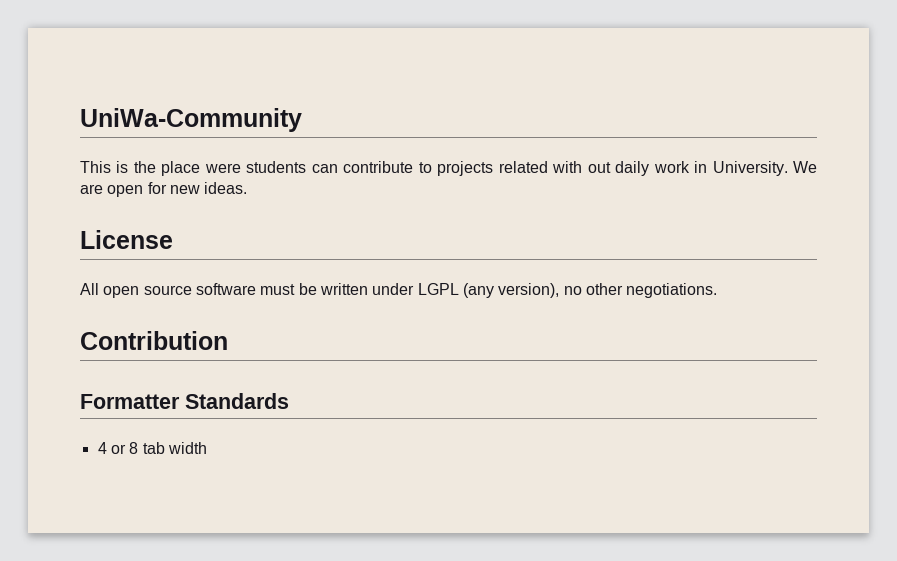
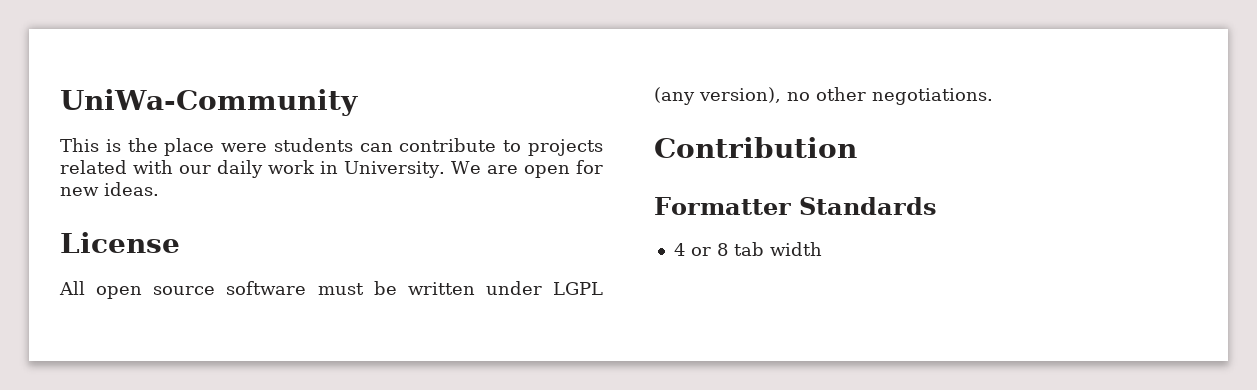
[587,162,611,173] out -> [179,165,212,174] our

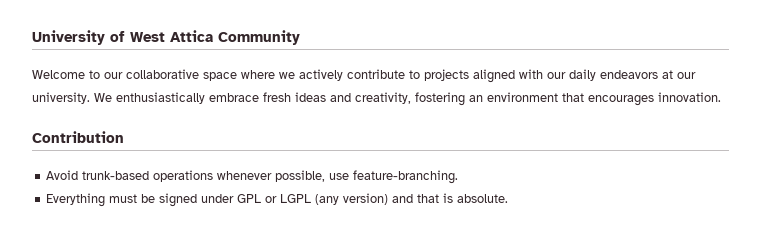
[60,89,358,116] [60,138,393,156] UniWa-Community // This is the place were students can -> [32,30,300,45] [32,69,343,81] University of West Attica Community // Welcome to our collaborative space where we actively
[60,160,127,174] related -> [473,69,515,83] aligned
[268,160,603,178] [60,182,159,196] [60,232,180,253] [59,281,603,299] [654,87,993,105] [654,137,857,158] [654,197,937,215] [673,242,822,256] work in University. We are open for new ideas. // License // All open source software must be written under LGPL (any version), no other negotiations. // Contribution // Formatter Standards // 4 or 8 tab width -> [600,70,696,79] [32,92,721,106] [32,131,124,143] [46,170,459,184] [46,193,509,207] endeavors at our university. We enthusiastically embrace fresh ideas and creativity, fostering an environment that encourages innovation. // Contribution // Avoid trunk-based operations whenever possible, use feature-branching. // Everything must be signed under GPL or LGPL (any version) and that is absolute.

